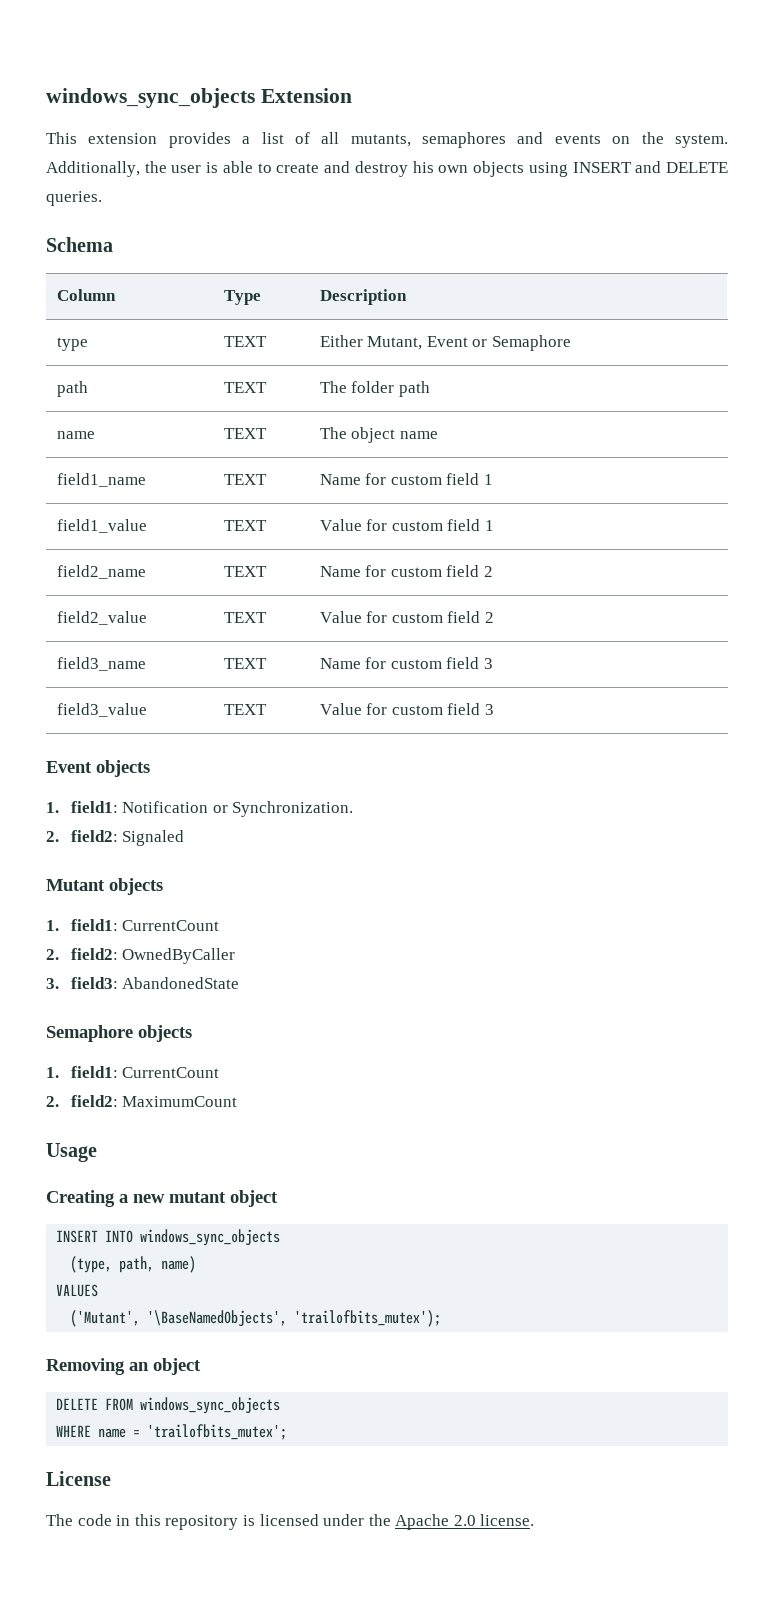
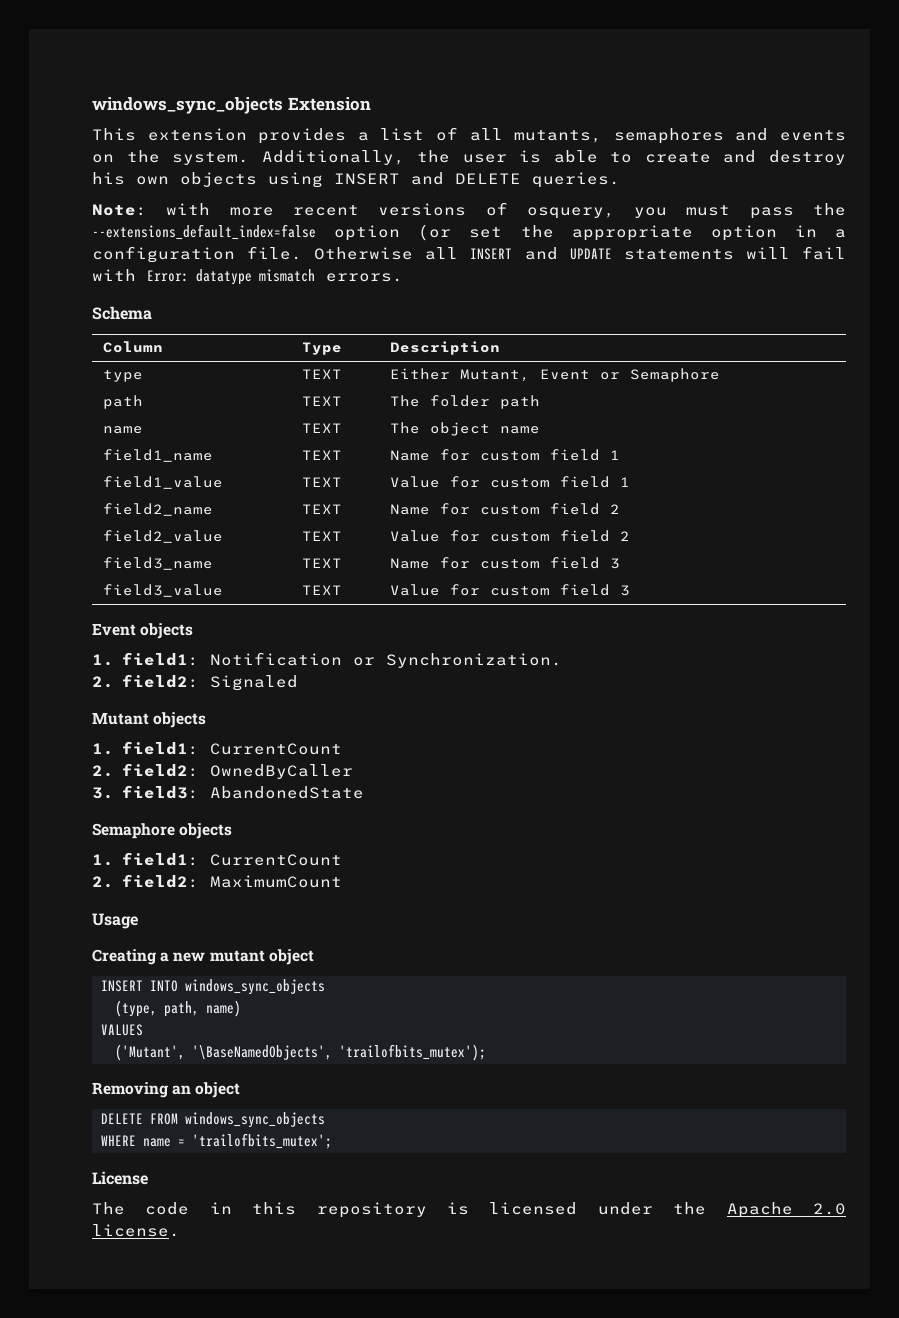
(102, 198) none -> [92,202,846,219] [92,224,846,241] [92,246,846,263] [92,269,403,285] // Note: with more recent versions of osquery, you must pass the --extensions_default_index=false option (or set the appropriate option in a configuration file. Otherwise all INSERT and UPDATE statements will fail with Error: datatype mismatch errors.

